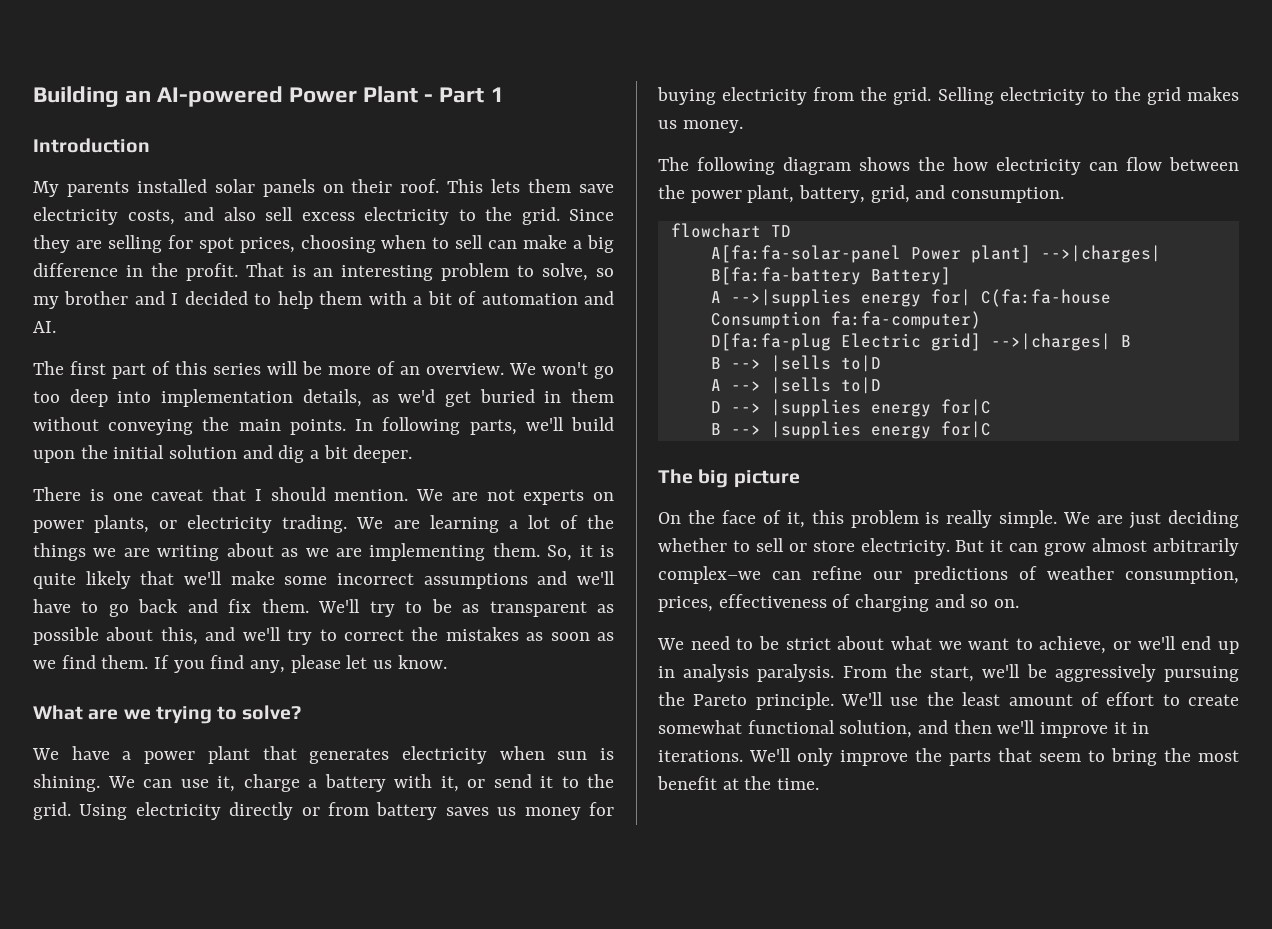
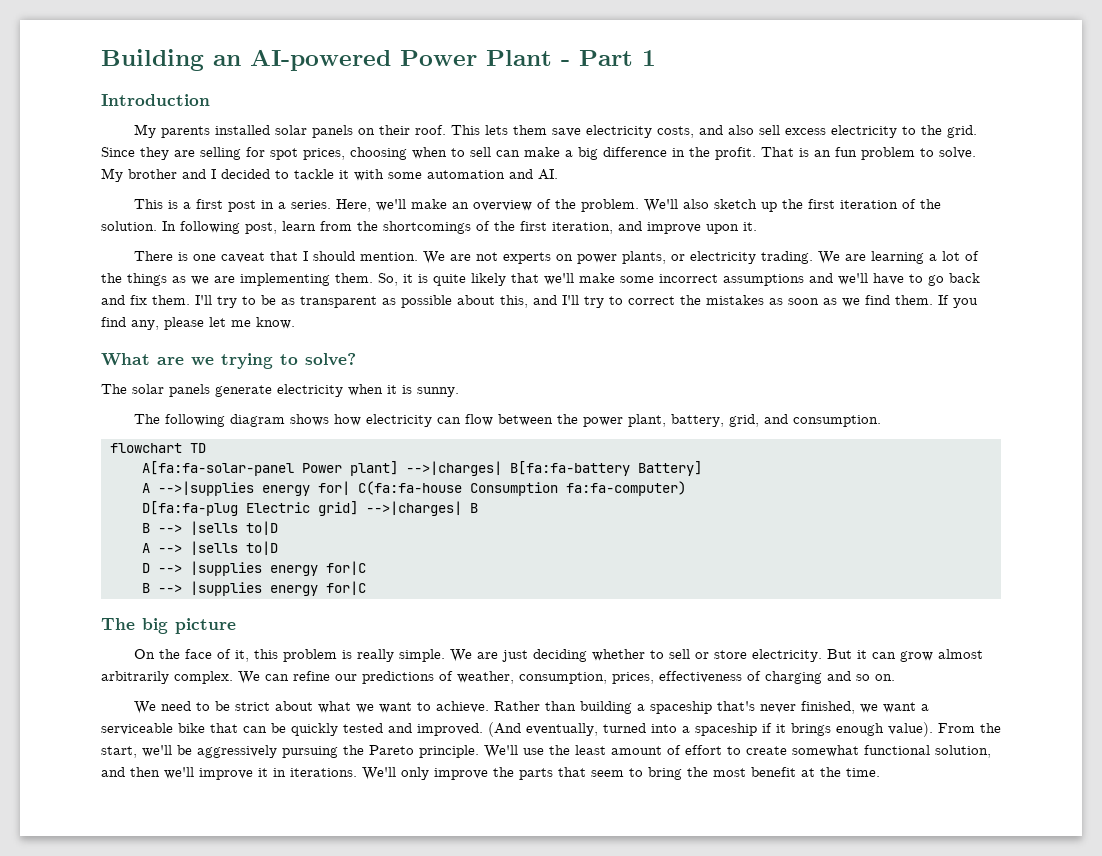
[341,265,434,281] interesting -> [835,147,857,157] fun
[542,263,615,281] [33,296,59,309] solve, so my -> [939,147,976,159] [101,168,123,182] solve. My
[277,291,614,309] [33,321,56,333] [33,361,614,379] [33,389,614,407] [33,417,614,435] [33,445,413,463] help them with a bit of automation and AI. // The first part of this series will be more of an overview. We won't go too deep into implementation details, as we'd get buried in them without conveying the main points. In following parts, we'll build upon the initial solution and dig a bit deeper. -> [294,169,558,181] [133,199,941,212] [101,221,757,234] tackle it with some automation and AI. // This is a first post in a series. Here, we'll make an overview of the problem. We'll also sketch up the first iteration of the solution. In following post, learn from the shortcomings of the first iteration, and improve upon it.
[93,543,274,561] we are writing about -> (167, 279) none
[318,599,361,613] We'll -> [195,295,212,305] I'll
[242,627,281,641] we'll -> [562,295,579,305] I'll
[373,660,393,669] us -> [231,320,251,327] me
[32,746,614,764] [33,774,614,792] [33,802,614,820] [657,87,1239,105] [658,120,743,133] We have a power plant that generates electricity when sun is shining. We can use it, charge a battery with it, or send it to the grid. Using electricity directly or from battery saves us money for buying electricity from the grid. Selling electricity to the grid makes us money. -> [101,384,459,397] The solar panels generate electricity when it is sunny.
[918,157,945,171] the -> (329, 420) none
[658,566,761,584] complex–we -> [174,671,260,684] complex. We
[1046,566,1114,580] weather -> [457,671,514,684] weather,
[1039,636,1239,654] [658,664,835,682] achieve, or we'll end up in analysis paralysis. -> [435,701,929,714] [101,722,933,737] achieve. Rather than building a spaceship that's never finished, we want a serviceable bike that can be quickly tested and improved. (And eventually, turned into a spaceship if it brings enough value).

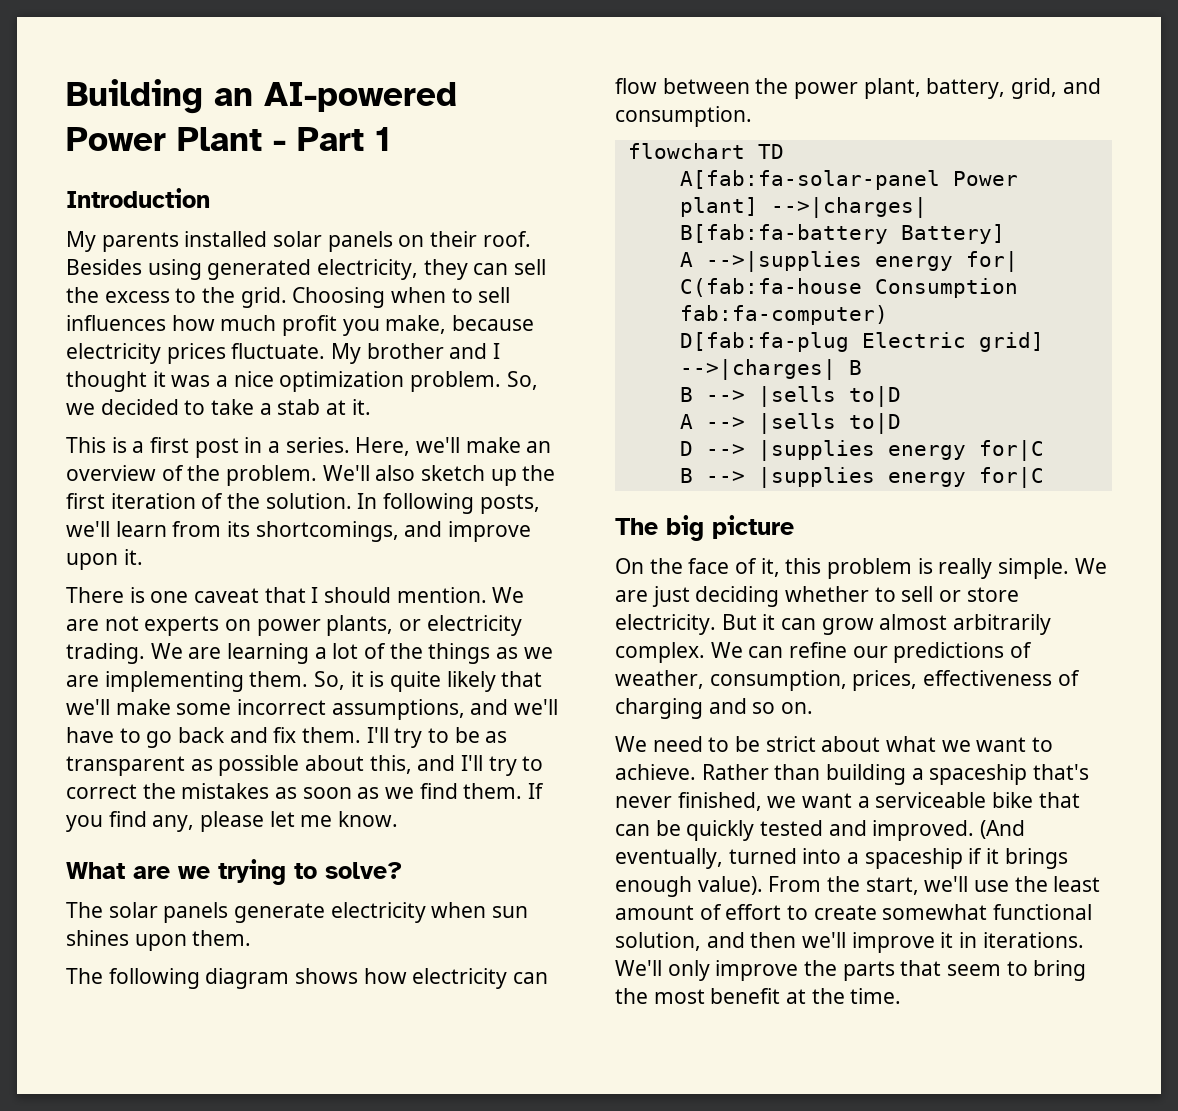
[450,125,977,138] [101,147,976,160] [101,168,558,182] This lets them save electricity costs, and also sell excess electricity to the grid. Since they are selling for spot prices, choosing when to sell can make a big difference in the profit. That is an fun problem to solve. My brother and I decided to tackle it with some automation and AI. -> [66,259,547,280] [66,287,511,308] [66,315,535,336] [66,343,501,364] [66,371,538,392] [66,399,371,415] Besides using generated electricity, they can sell the excess to the grid. Choosing when to sell influences how much profit you make, because electricity prices fluctuate. My brother and I thought it was a nice optimization problem. So, we decided to take a stab at it.
[245,221,613,234] post, learn from the shortcomings of the first iteration, -> [479,494,540,514] [66,521,399,542] posts, we'll learn from its shortcomings,
[723,274,804,286] assumptions -> [331,699,465,720] assumptions,
[387,385,459,397] it is sunny. -> [492,906,529,918] [66,930,252,951] sun shines upon them.
[142,461,294,476] A[fa:fa-solar-panel -> [679,170,940,190] A[fab:fa-solar-panel
[510,461,630,476] B[fa:fa-battery -> [679,224,888,244] B[fab:fa-battery
[358,481,686,496] [142,501,238,516] C(fa:fa-house Consumption fa:fa-computer) // D[fa:fa-plug -> [679,278,1018,298] [679,305,888,325] [679,332,849,352] C(fab:fa-house Consumption fab:fa-computer) // D[fab:fa-plug
[177,745,518,758] be aggressively pursuing the Pareto principle. We'll -> (969, 884) none

